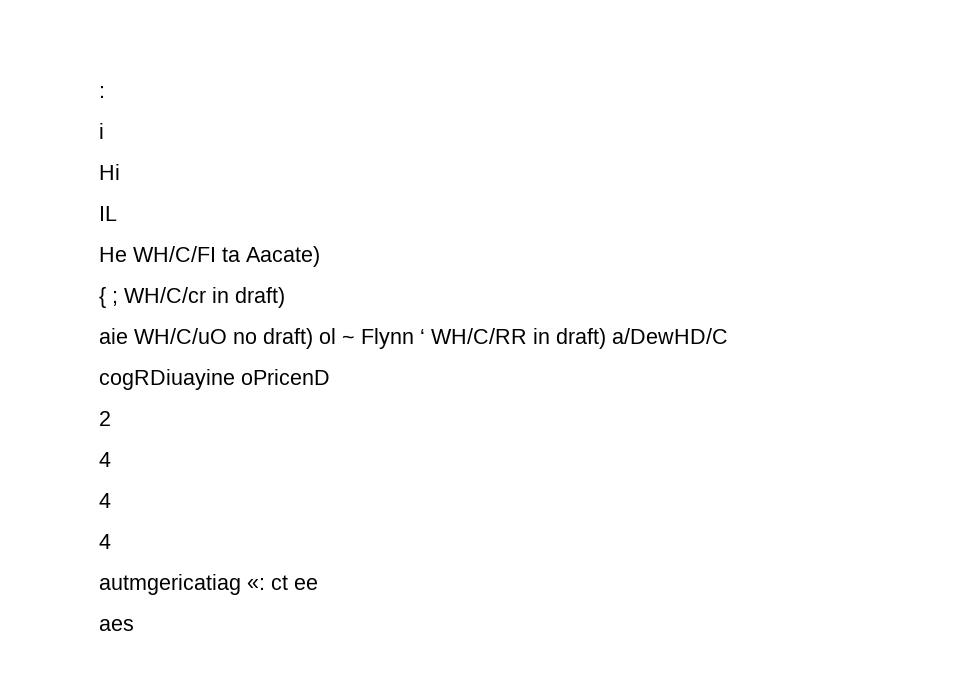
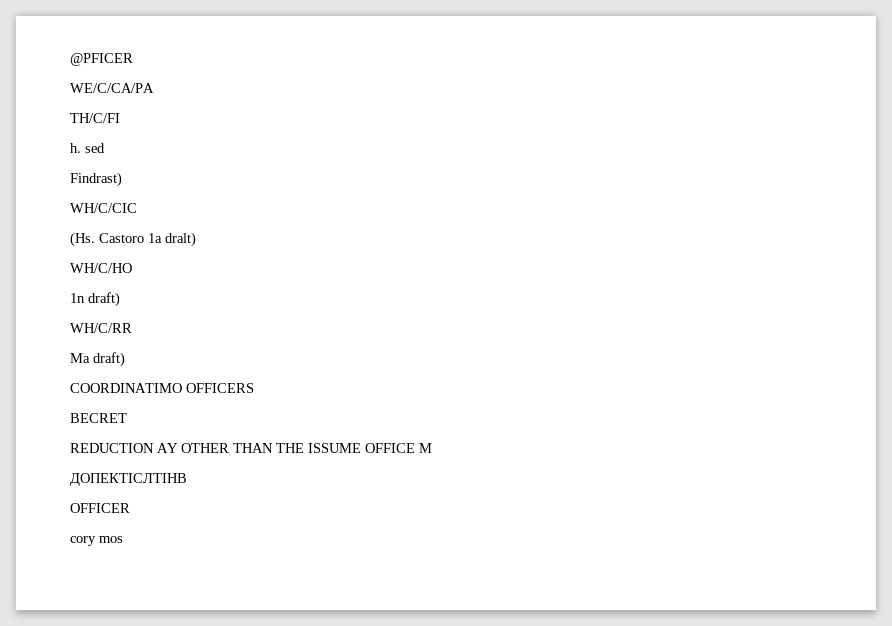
[99,86,105,98] [99,123,104,139] [99,164,120,180] [99,206,117,221] [99,246,320,267] [99,287,285,308] [99,328,728,349] [99,369,330,390] [99,411,111,426] [99,452,111,467] [99,493,111,508] [99,534,111,549] [99,574,318,595] [99,619,134,631] : // i // Hi // IL // He WH/C/FI ta Aacate) // { ; WH/C/cr in draft) // aie WH/C/uO no draft) ol ~ Flynn ‘ WH/C/RR in draft) a/DewHD/C // cogRDiuayine oPricenD // 2 // 4 // 4 // 4 // autmgericatiag «: ct ee // aes -> [70,53,133,66] [70,83,154,93] [70,113,120,123] [70,143,105,153] [70,172,122,187] [70,203,137,213] [70,232,196,247] [70,263,132,273] [70,292,120,307] [70,323,132,333] [70,352,125,367] [70,383,254,393] [70,413,127,423] [70,443,432,453] [70,473,187,486] [70,503,130,513] [70,536,123,546] @PFICER // WE/C/CA/PA // TH/C/FI // h. sed // Findrast) // WH/C/CIC // (Hs. Castoro 1a dralt) // WH/C/HO // 1n draft) // WH/C/RR // Ma draft) // COORDINATIMO OFFICERS // BECRET // REDUCTION AY OTHER THAN THE ISSUME OFFICE M // ДОПЕКТІСЛТІНВ // OFFICER // cory mos

